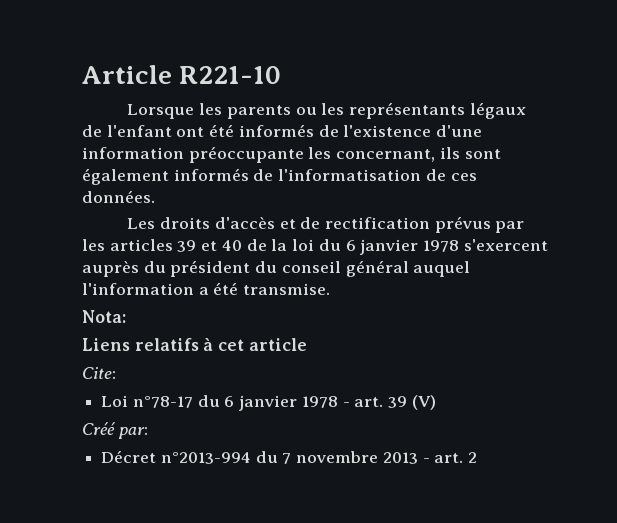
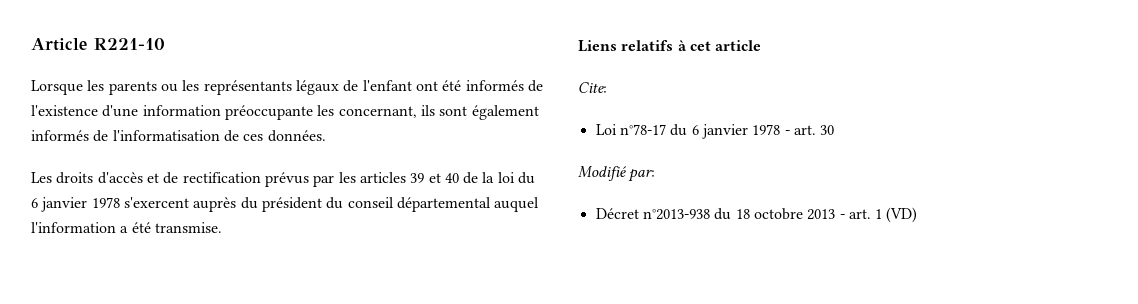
[345,260,409,277] général -> [396,197,491,212] départemental
[82,310,126,323] // Nota: -> (222, 227) none
[388,395,436,410] [82,422,115,435] 39 (V) // Créé -> [820,125,835,135] [578,166,627,181] 30 // Modifié
[160,451,379,464] n°2013-994 du 7 novembre -> [642,208,803,220] n°2013-938 du 18 octobre
[468,452,478,463] 2 -> [875,207,918,223] 1 (VD)

